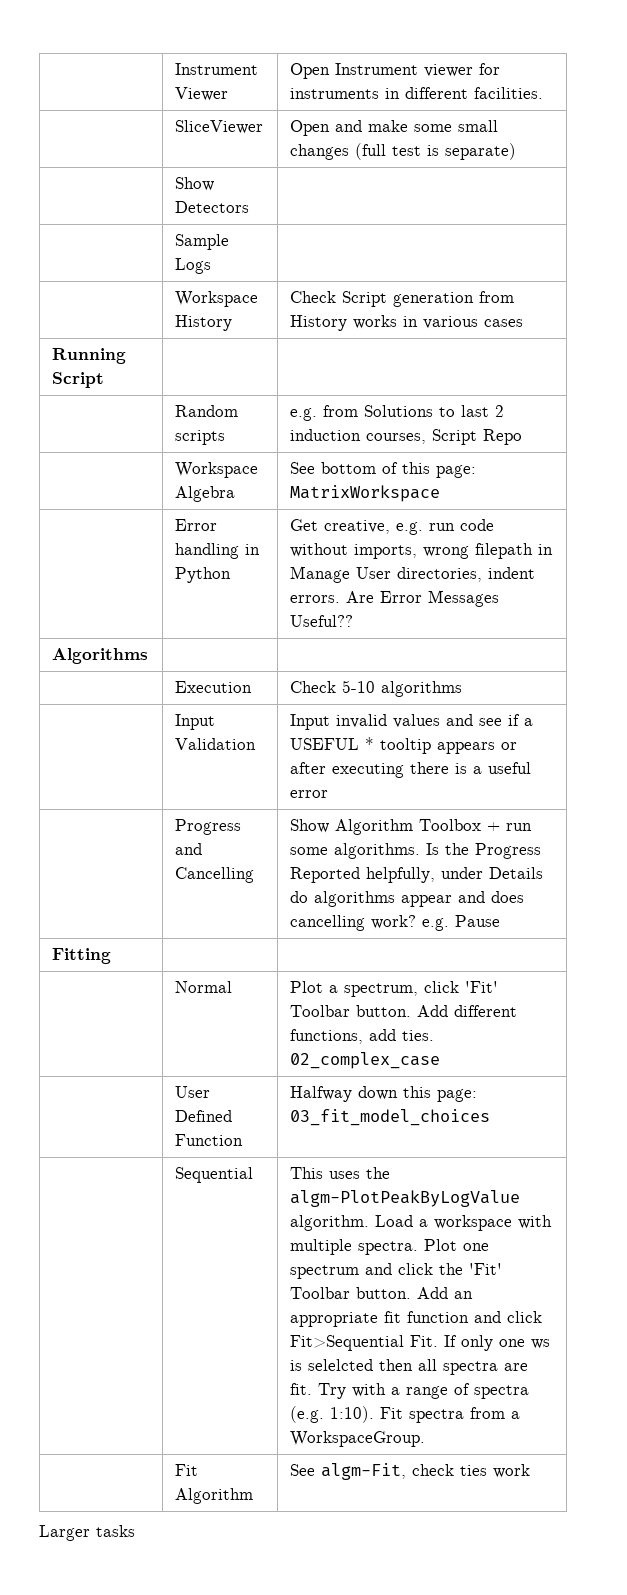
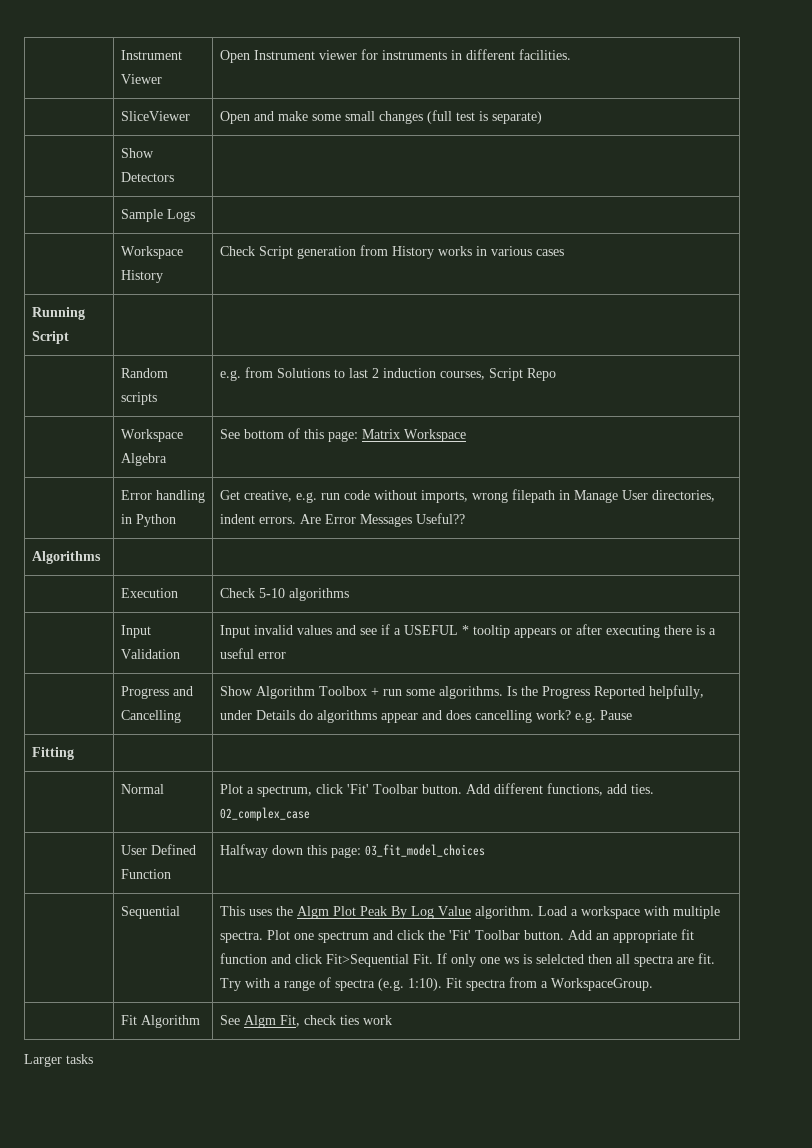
[290,485,441,502] MatrixWorkspace -> [361,429,466,442] Matrix Workspace
[290,1190,521,1207] algm-PlotPeakByLogValue -> [296,906,471,919] Algm Plot Peak By Log Value
[321,1463,407,1480] algm-Fit, -> [243,1015,300,1028] Algm Fit,

